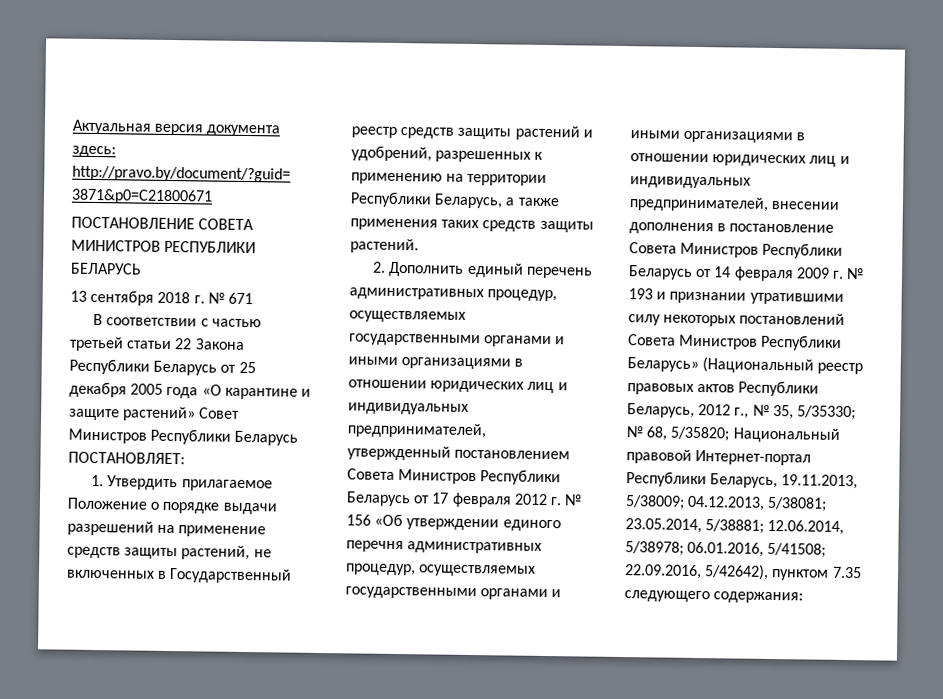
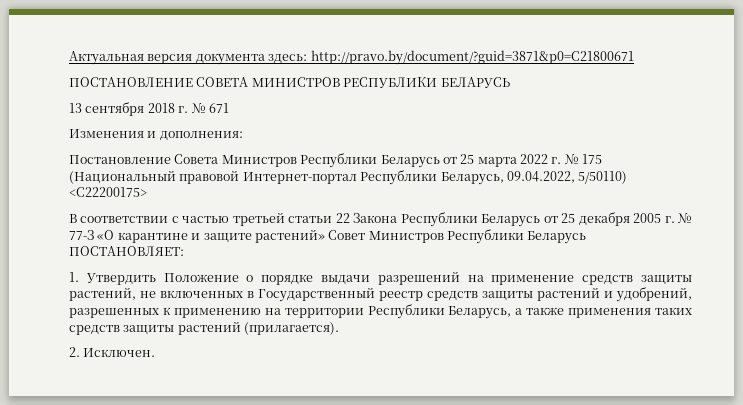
(253, 298) none -> [69,129,243,141] [69,153,603,168] [69,170,628,185] [69,187,147,197] // Изменения и дополнения: // Постановление Совета Министров Республики Беларусь от 25 марта 2022 г. № 175 (Национальный правовой Интернет-портал Республики Беларусь, 09.04.2022, 5/50110) <C22200175>
[166,386,199,399] года -> [664,213,692,224] [69,230,94,240] г. № 77-З
[181,479,273,492] прилагаемое -> (156, 279) none
[350,238,419,254] растений. -> [177,321,340,335] растений (прилагается).
[388,261,593,279] [349,287,558,302] [349,310,466,323] [349,333,566,348] [348,356,524,370] [348,379,568,394] [348,402,469,415] [347,422,487,439] [347,445,571,461] [347,468,562,486] [346,491,583,508] [346,513,561,532] [346,540,543,554] [346,563,537,577] [345,586,562,601] [630,130,806,144] [630,153,850,167] [630,176,751,189] [629,196,840,212] [629,222,835,235] [629,242,844,259] [628,265,865,282] [628,288,844,305] [628,312,846,327] [628,334,843,351] [627,357,864,375] [627,380,820,397] [627,403,856,421] [626,426,840,443] [626,449,812,466] [626,471,859,490] [625,495,828,512] [625,518,845,535] [625,541,827,558] [624,564,862,581] [624,590,804,604] Дополнить единый перечень административных процедур, осуществляемых государственными органами и иными организациями в отношении юридических лиц и индивидуальных предпринимателей, утвержденный постановлением Совета Министров Республики Беларусь от 17 февраля 2012 г. № 156 «Об утверждении единого перечня административных процедур, осуществляемых государственными органами и иными организациями в отношении юридических лиц и индивидуальных предпринимателей, внесении дополнения в постановление Совета Министров Республики Беларусь от 14 февраля 2009 г. № 193 и признании утратившими силу некоторых постановлений Совета Министров Республики Беларусь» (Национальный реестр правовых актов Республики Беларусь, 2012 г., № 35, 5/35330; № 68, 5/35820; Национальный правовой Интернет-портал Республики Беларусь, 19.11.2013, 5/38009; 04.12.2013, 5/38081; 23.05.2014, 5/38881; 12.06.2014, 5/38978; 06.01.2016, 5/41508; 22.09.2016, 5/42642), пунктом 7.35 следующего содержания: -> [83,348,156,357] Исключен.

